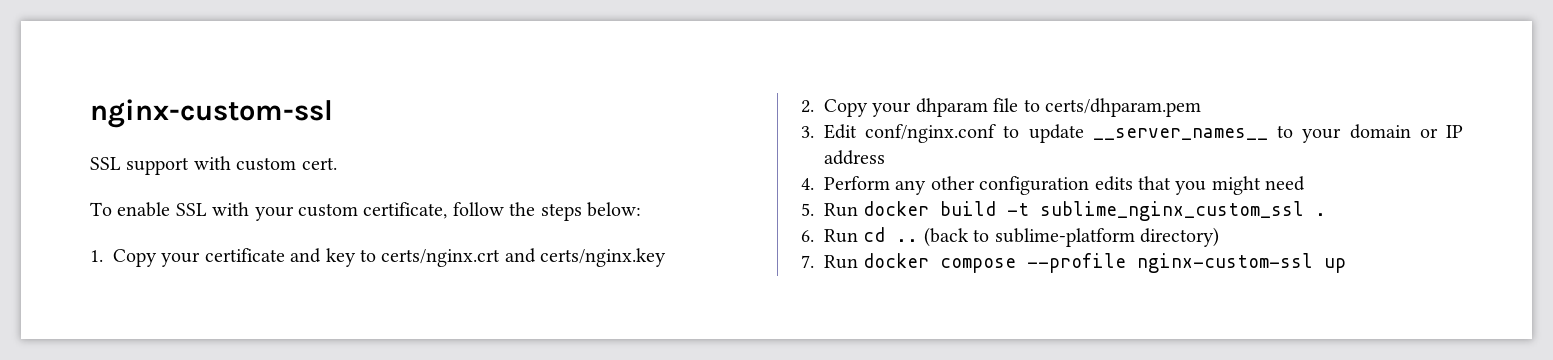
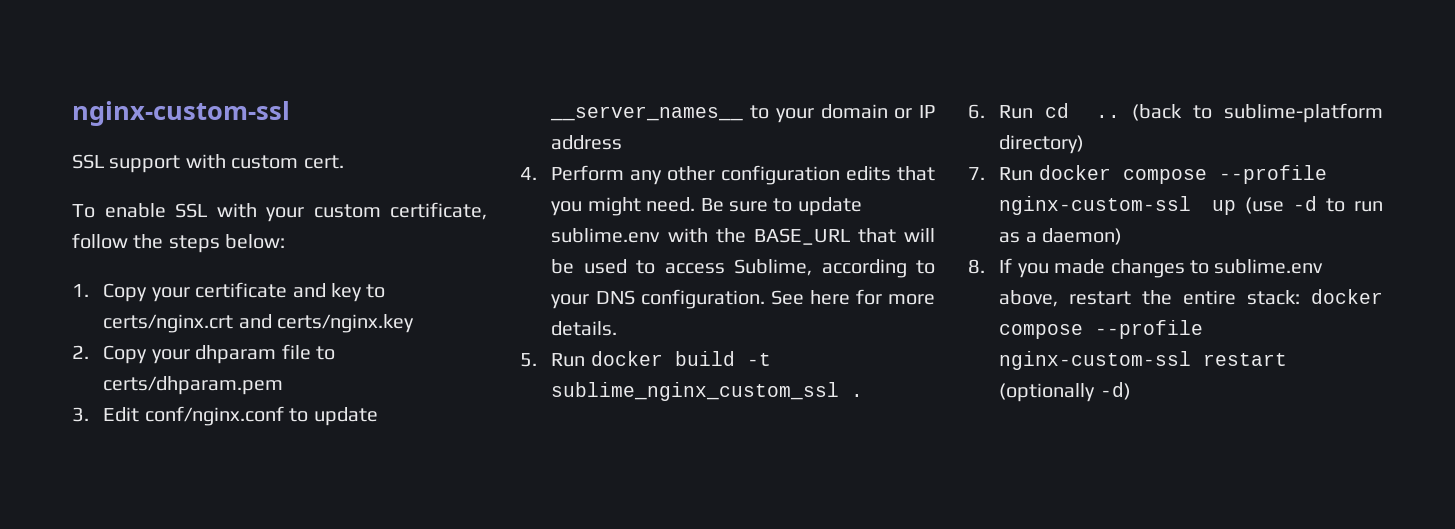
[1265,176,1306,191] need -> [646,197,862,216] [551,228,935,245] [551,259,935,278] [551,289,935,309] [551,321,618,336] need. Be sure to update sublime.env with the BASE_URL that will be used to access Sublime, according to your DNS configuration. See here for more details.
(1347, 265) none -> [1244,196,1383,214] [999,228,1123,245] [968,258,1324,278] [999,289,1383,307] [999,320,1204,339] [999,351,1288,370] [999,382,1131,402] (use -d to run as a daemon) // 8. If you made changes to sublime.env above, restart the entire stack: docker compose --profile nginx-custom-ssl restart (optionally -d)

